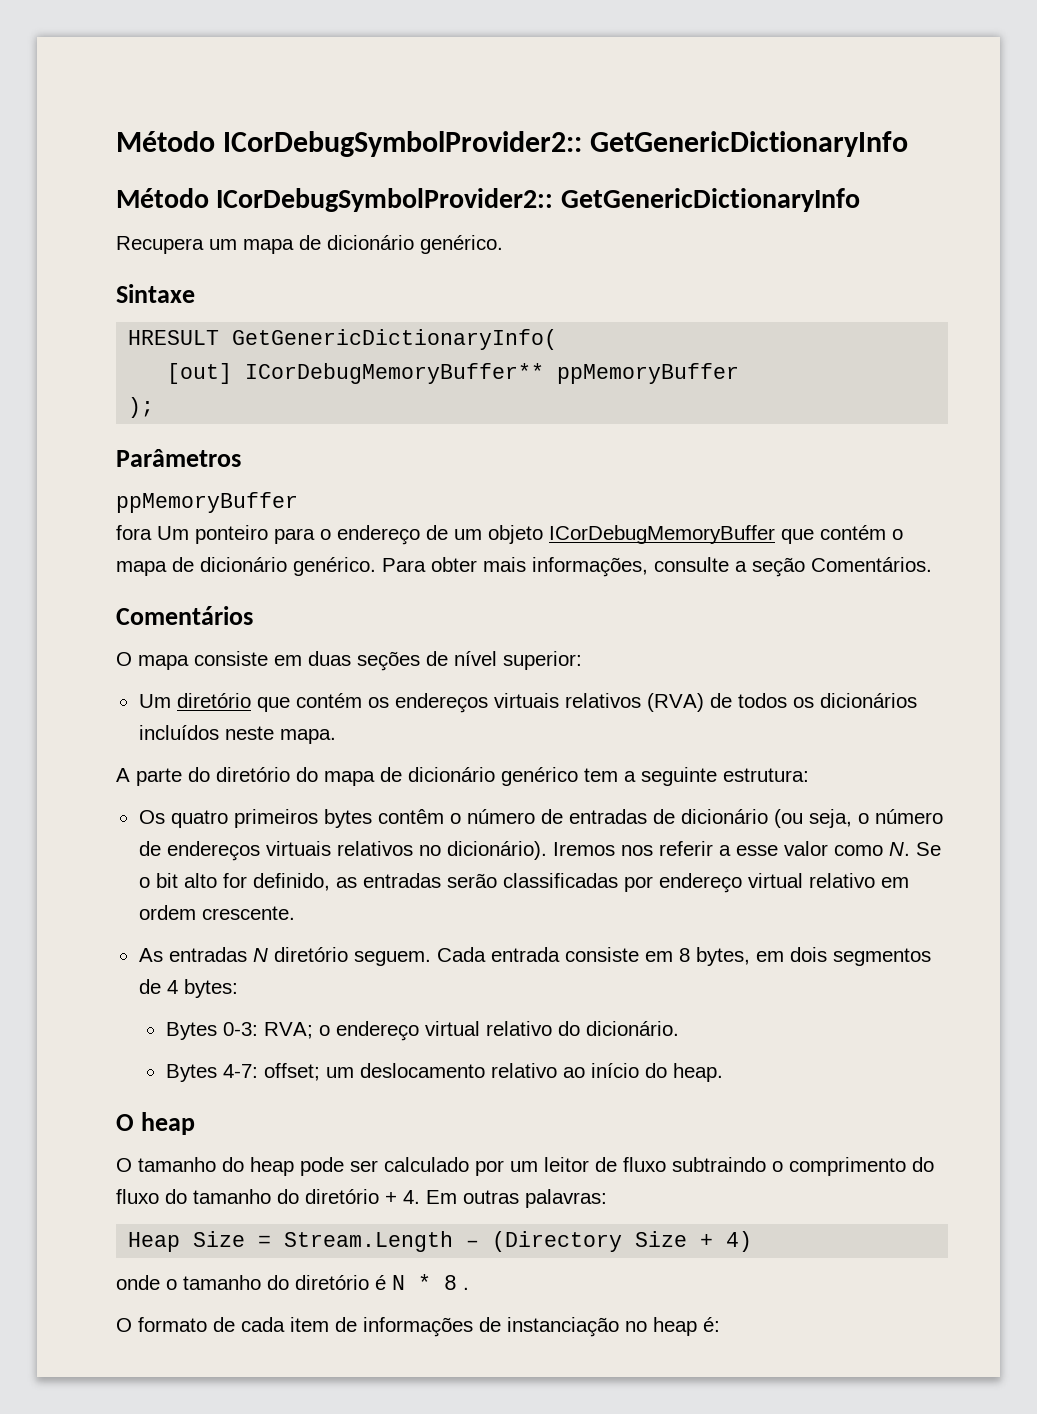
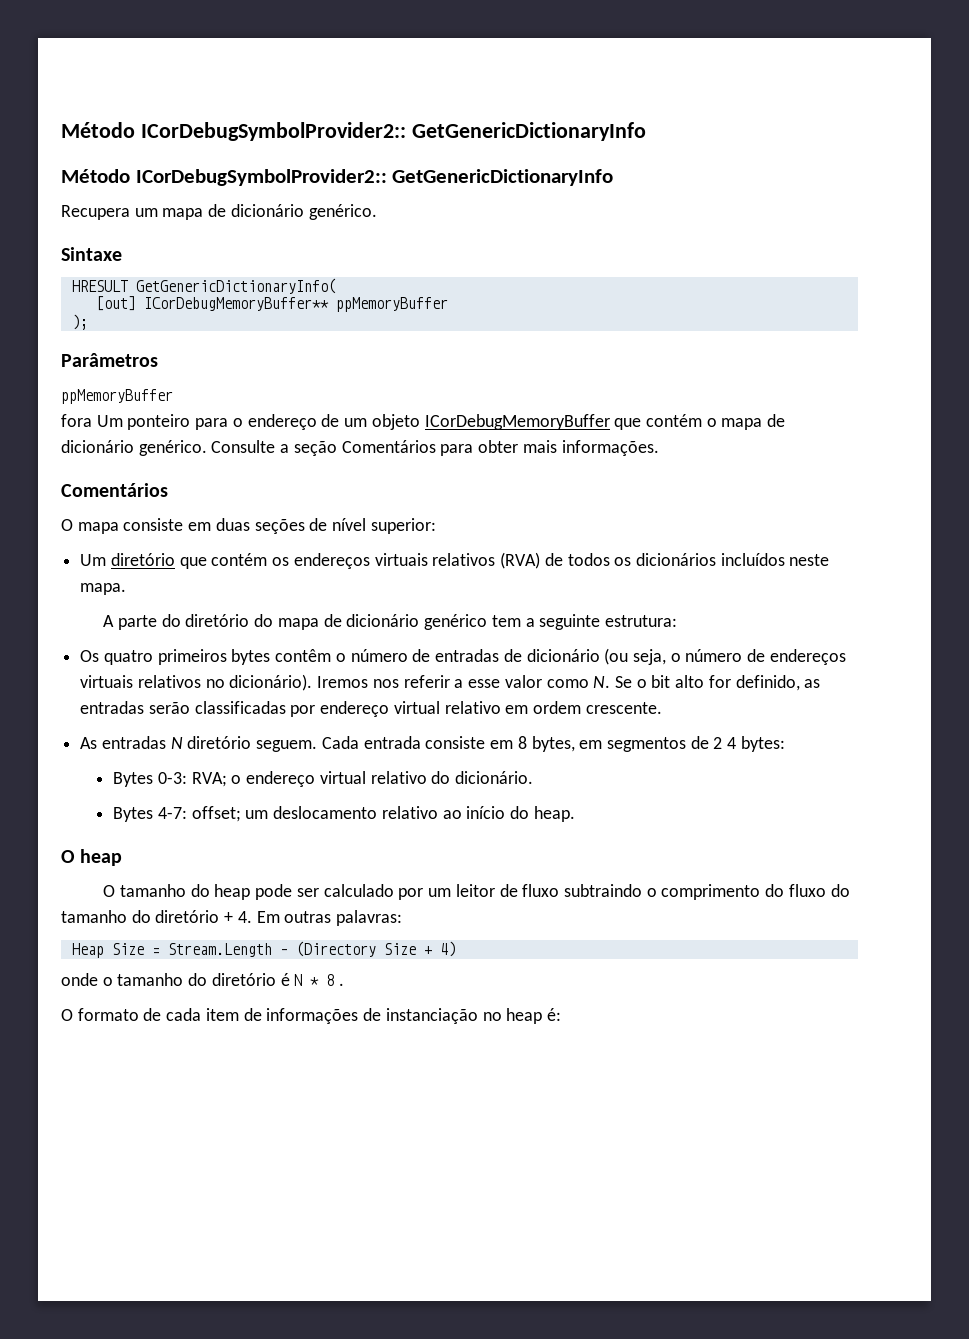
[382,557,932,577] Para obter mais informações, consulte a seção Comentários. -> [211,440,659,456] Consulte a seção Comentários para obter mais informações.
[789,947,827,962] dois -> (603, 744) none
(161, 986) none -> [713,737,723,749] 2

